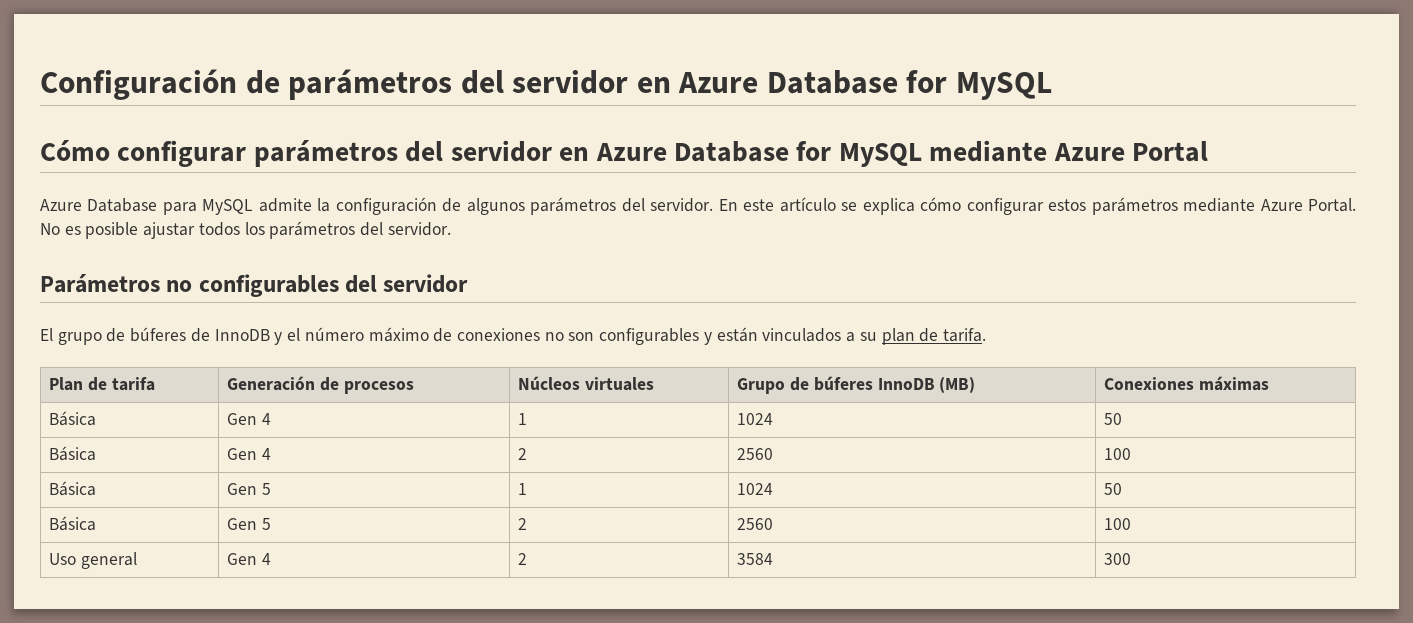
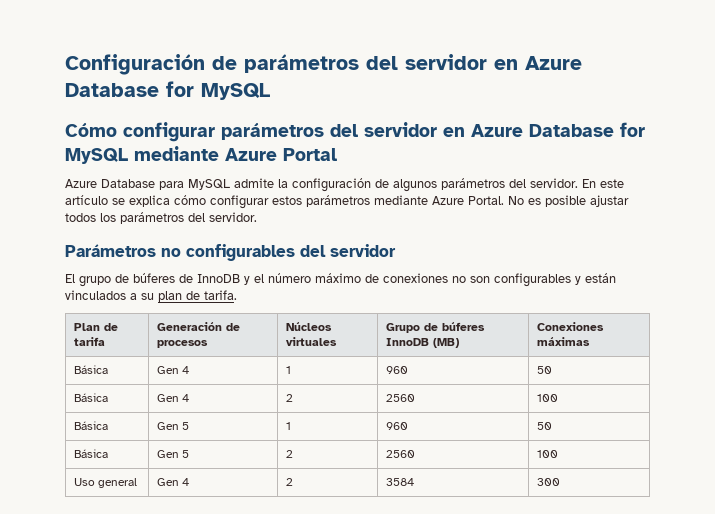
[737,413,774,425] 1024 -> [385,366,408,374] 960
[737,483,774,495] 1024 -> [385,422,408,430] 960

